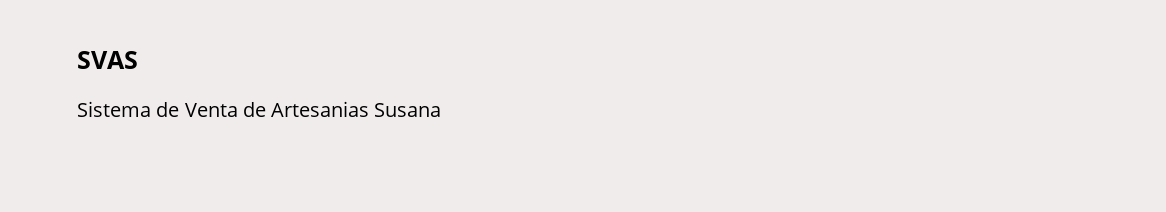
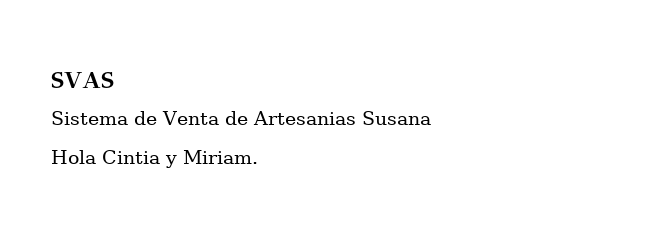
(442, 110) none -> [51,150,258,168] // Hola Cintia y Miriam.

